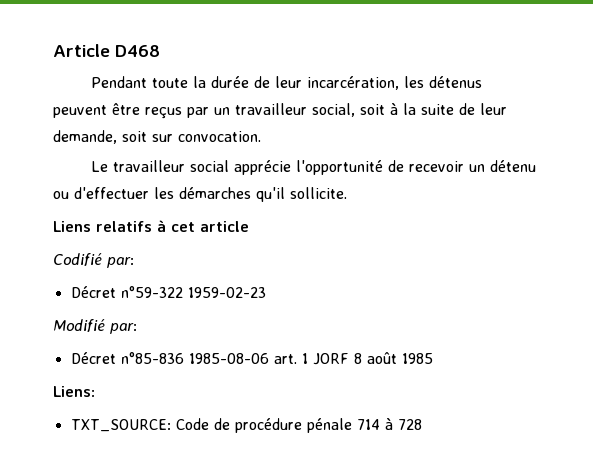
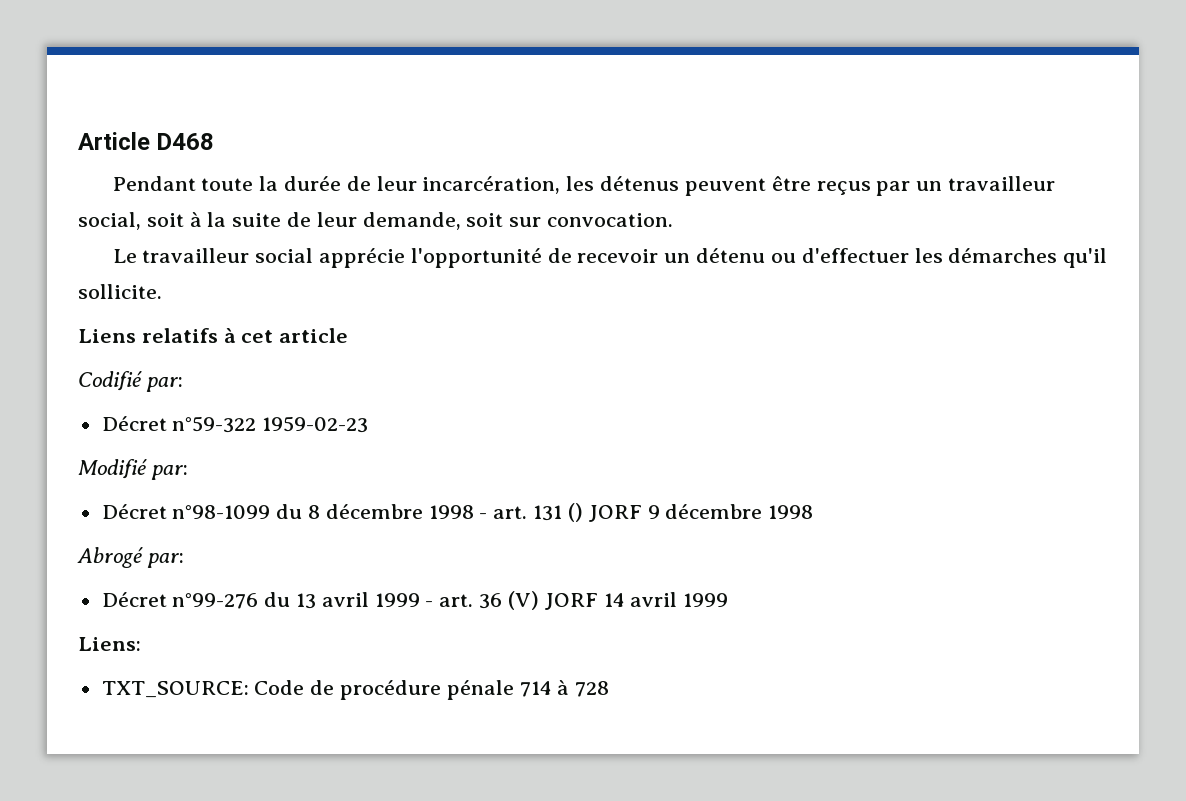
[120,352,433,365] n°85-836 1985-08-06 art. 1 JORF 8 août 1985 -> [172,503,814,522] [77,547,184,568] [101,591,729,610] n°98-1099 du 8 décembre 1998 - art. 131 () JORF 9 décembre 1998 // Abrogé par: // Décret n°99-276 du 13 avril 1999 - art. 36 (V) JORF 14 avril 1999

